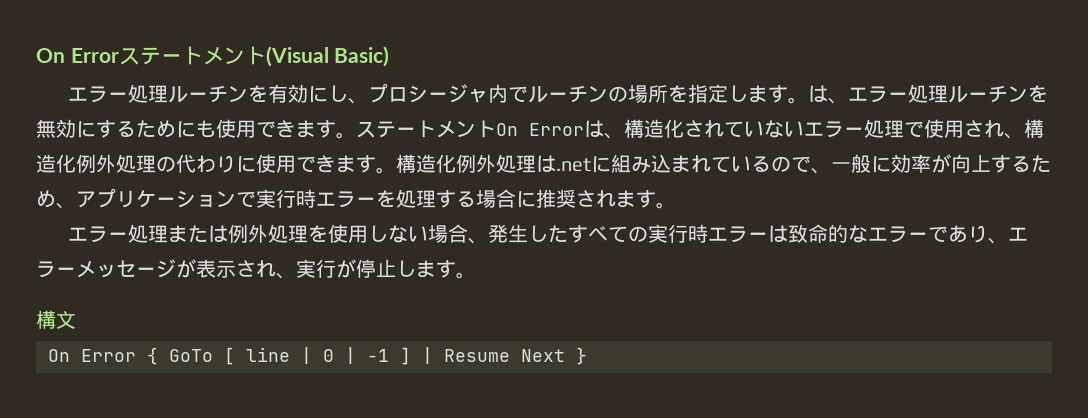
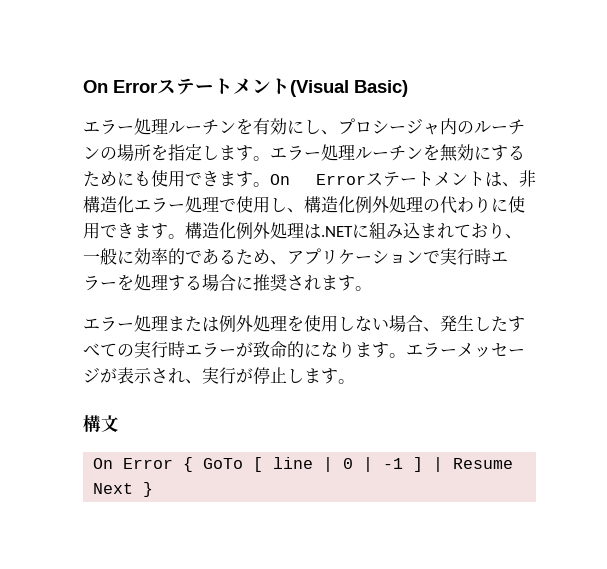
[507,86,528,103] で -> [457,121,474,134] の
[807,85,848,104] は、 -> (270, 158) none
[356,119,804,139] ステートメントOn Errorは、構造化されていない -> [270,170,536,187] [83,196,134,213] On Errorステートメントは、非構造化
[964,120,1004,138] され -> [270,197,287,212] し
[556,158,591,172] .net -> [321,226,353,237] .NET
[731,156,811,173] いるので -> [471,222,505,239] おり
[931,154,1011,173] が向上す -> [168,248,219,265] 的であ
[767,224,1008,244] は致命的なエラーであり、 -> [236,341,406,358] が致命的になります。

